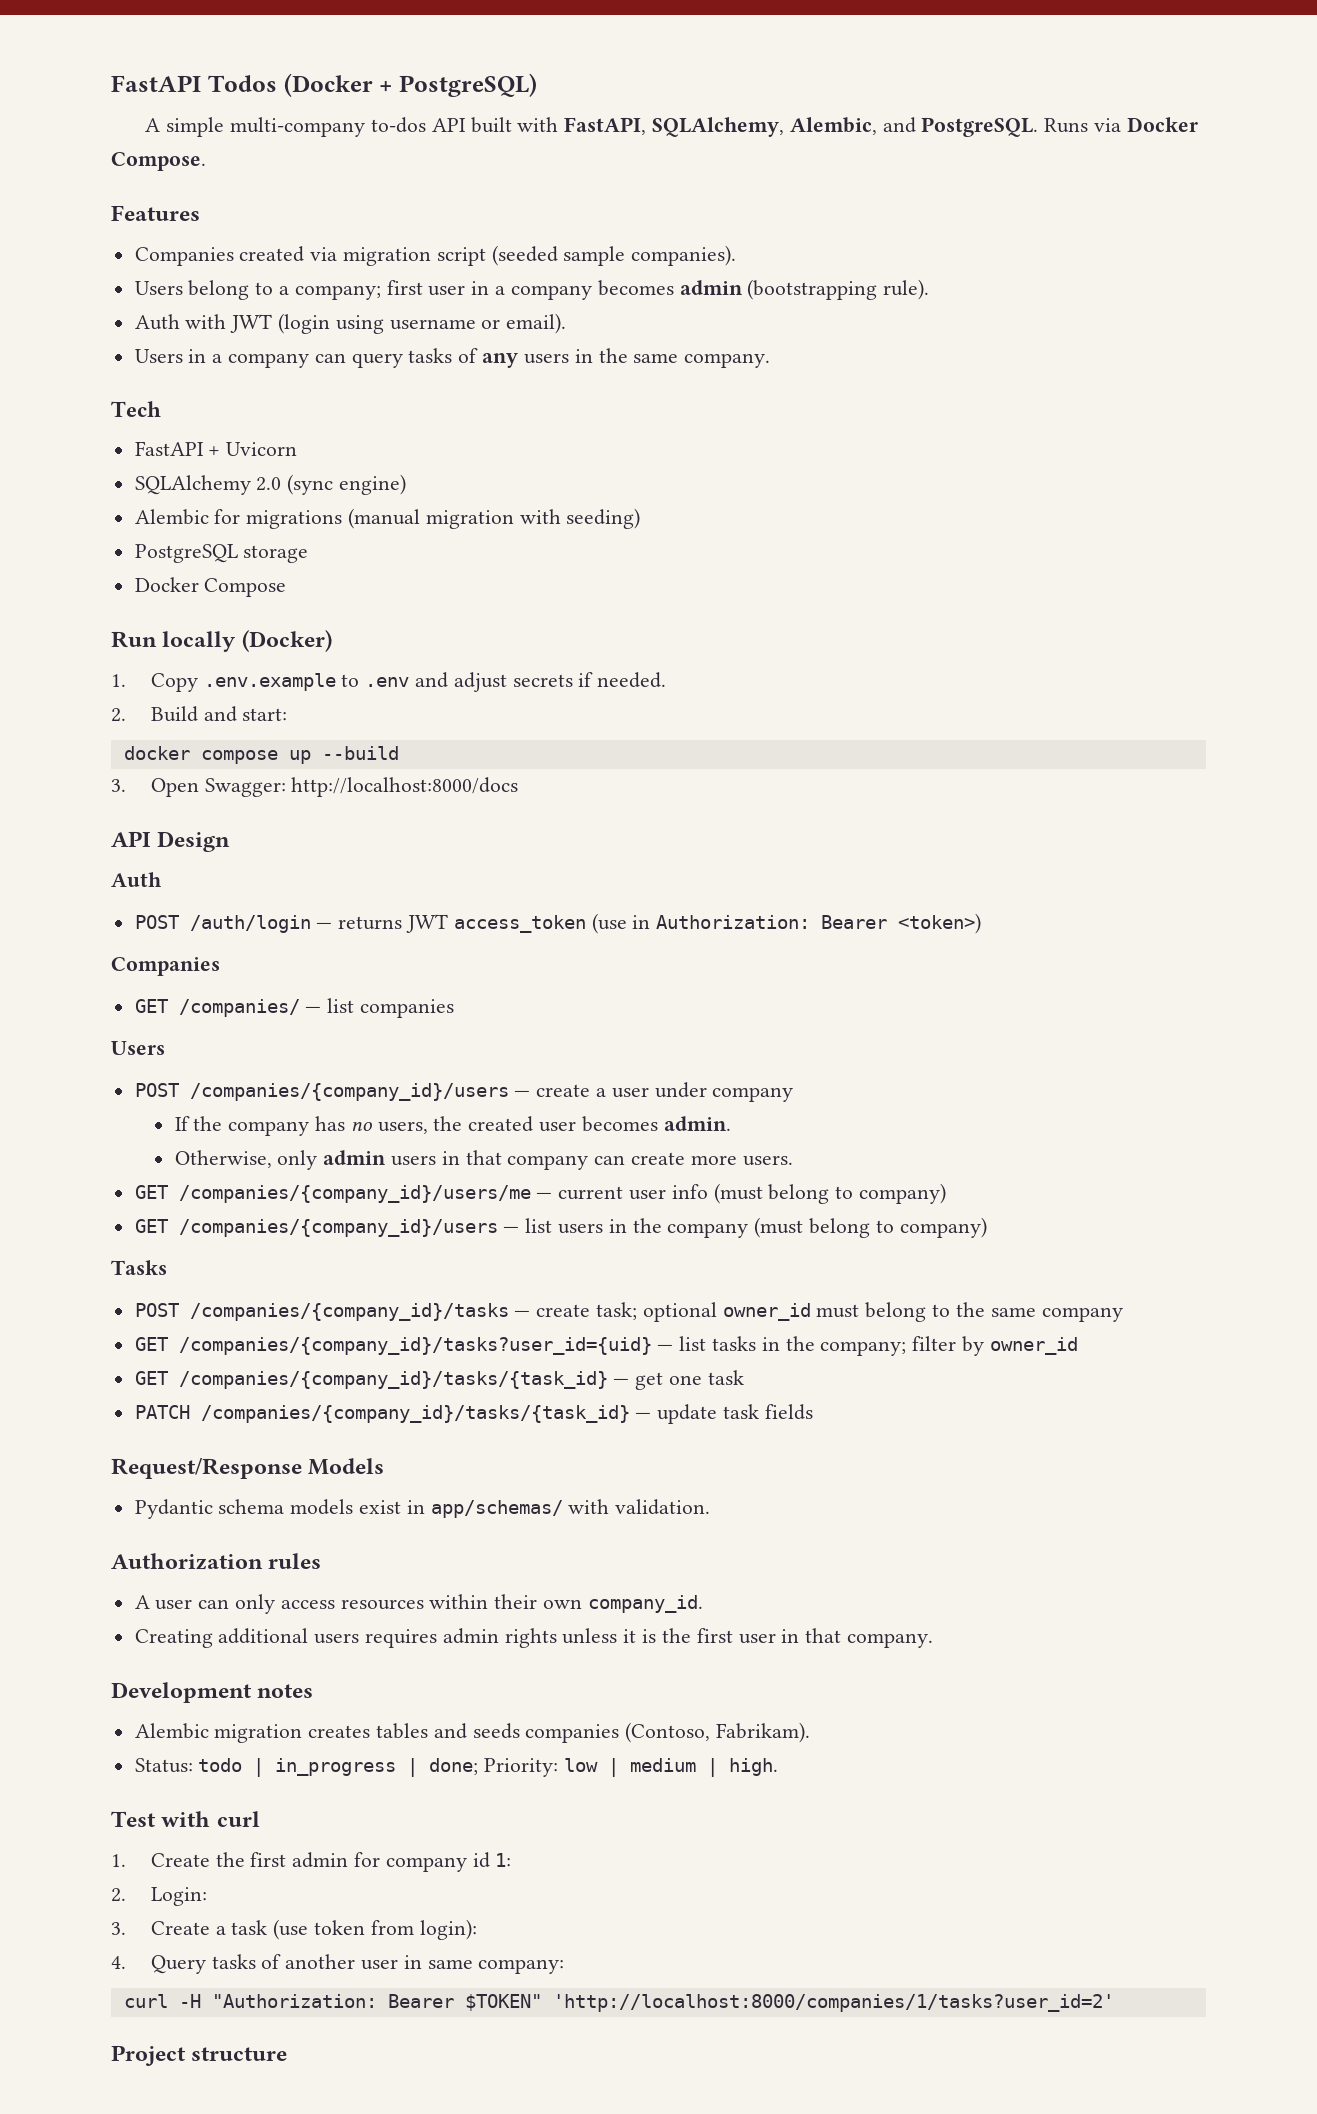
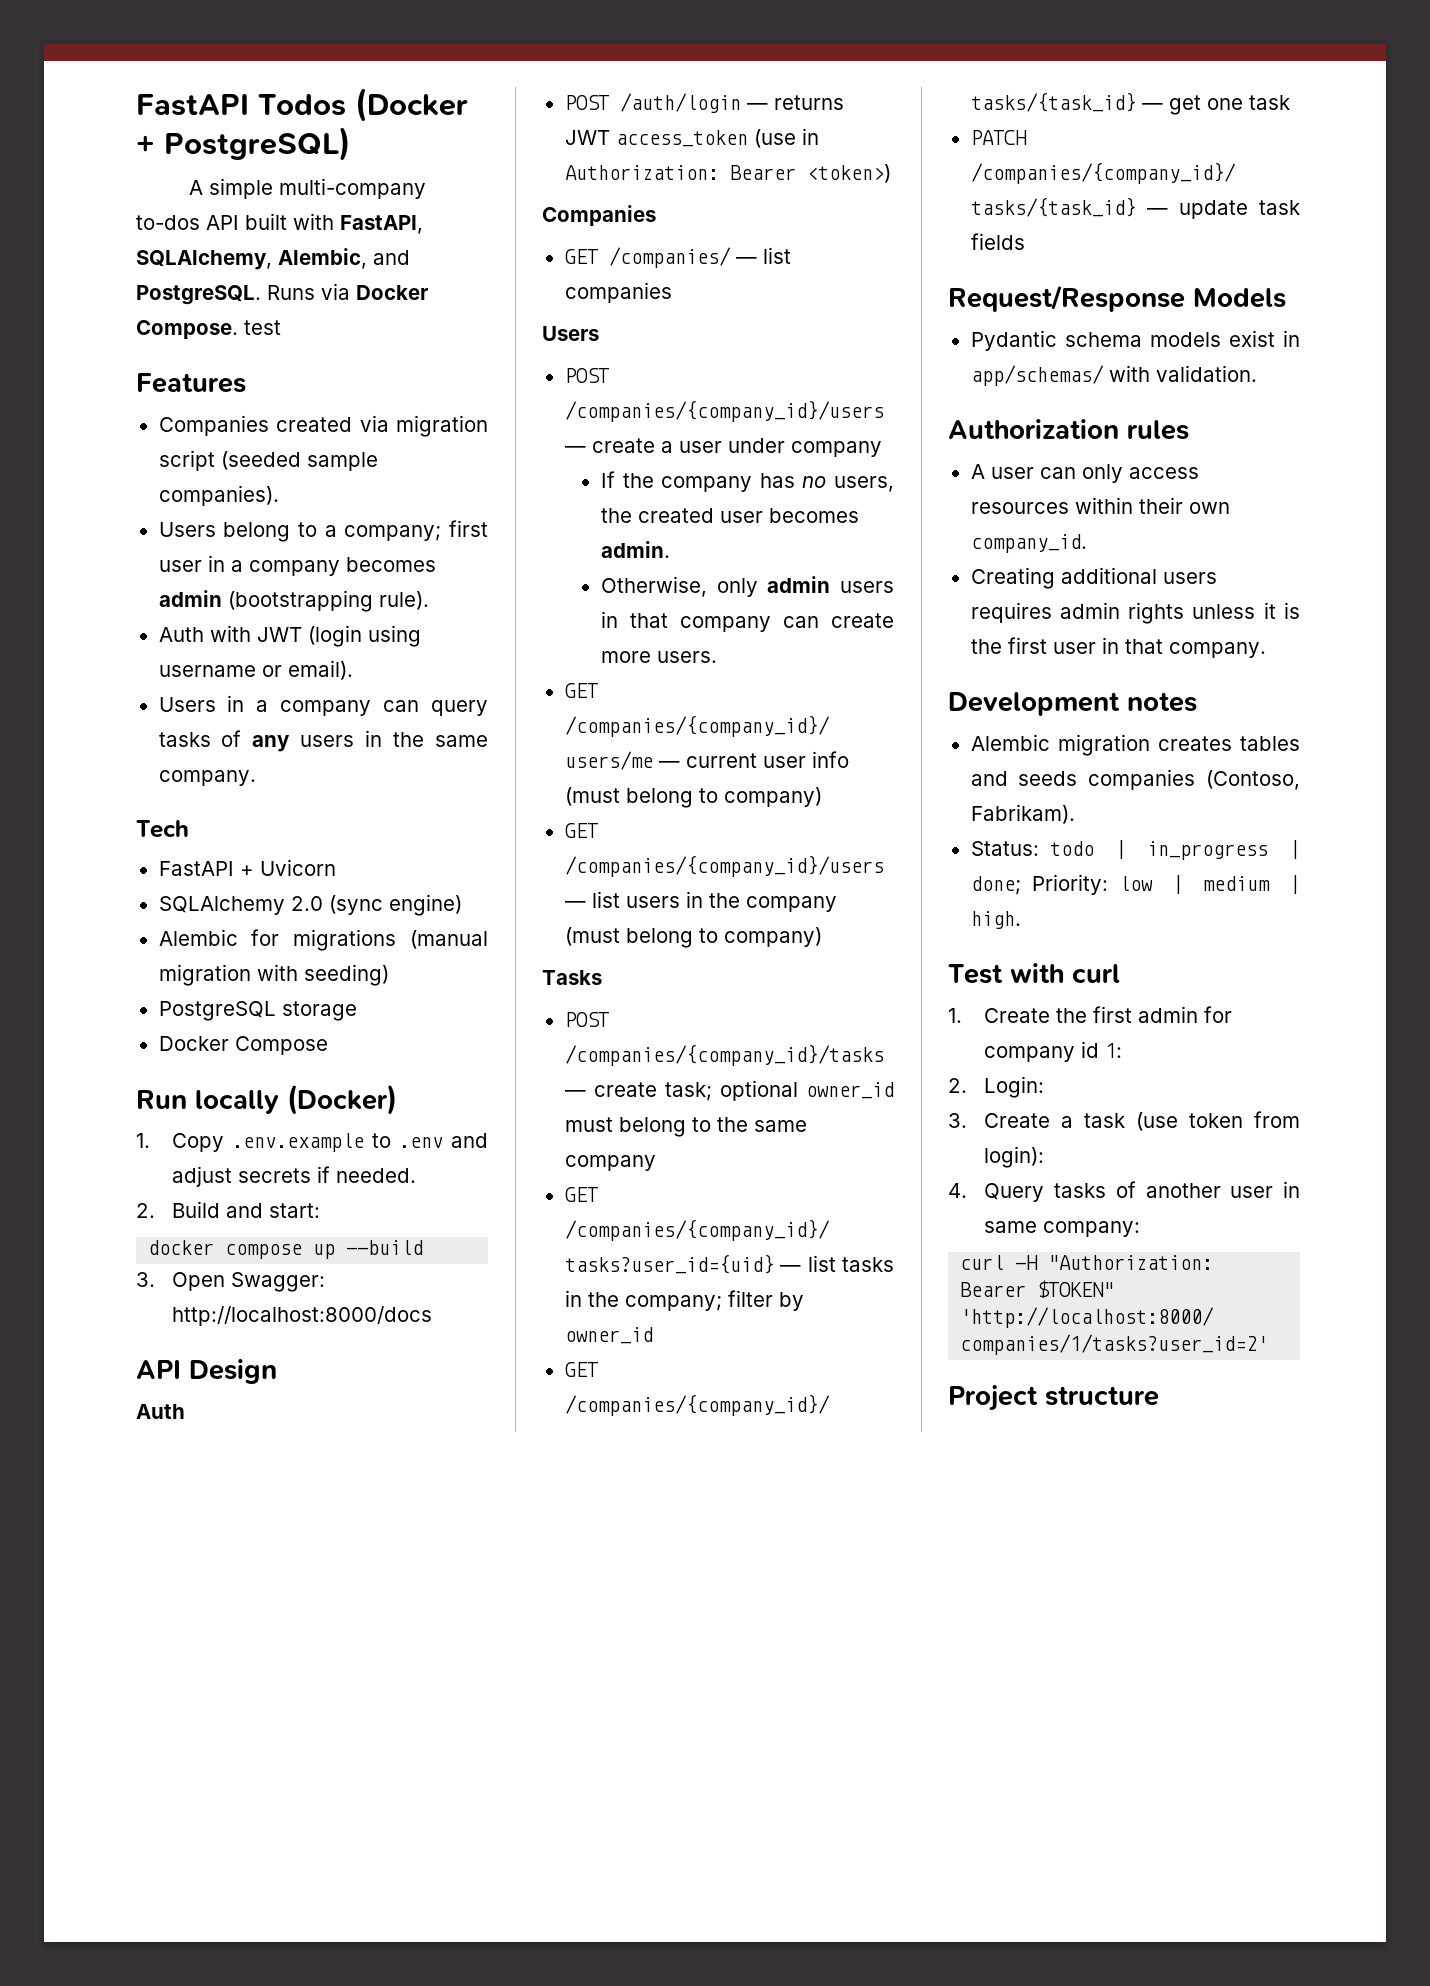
(206, 161) none -> [244,320,281,335] test

